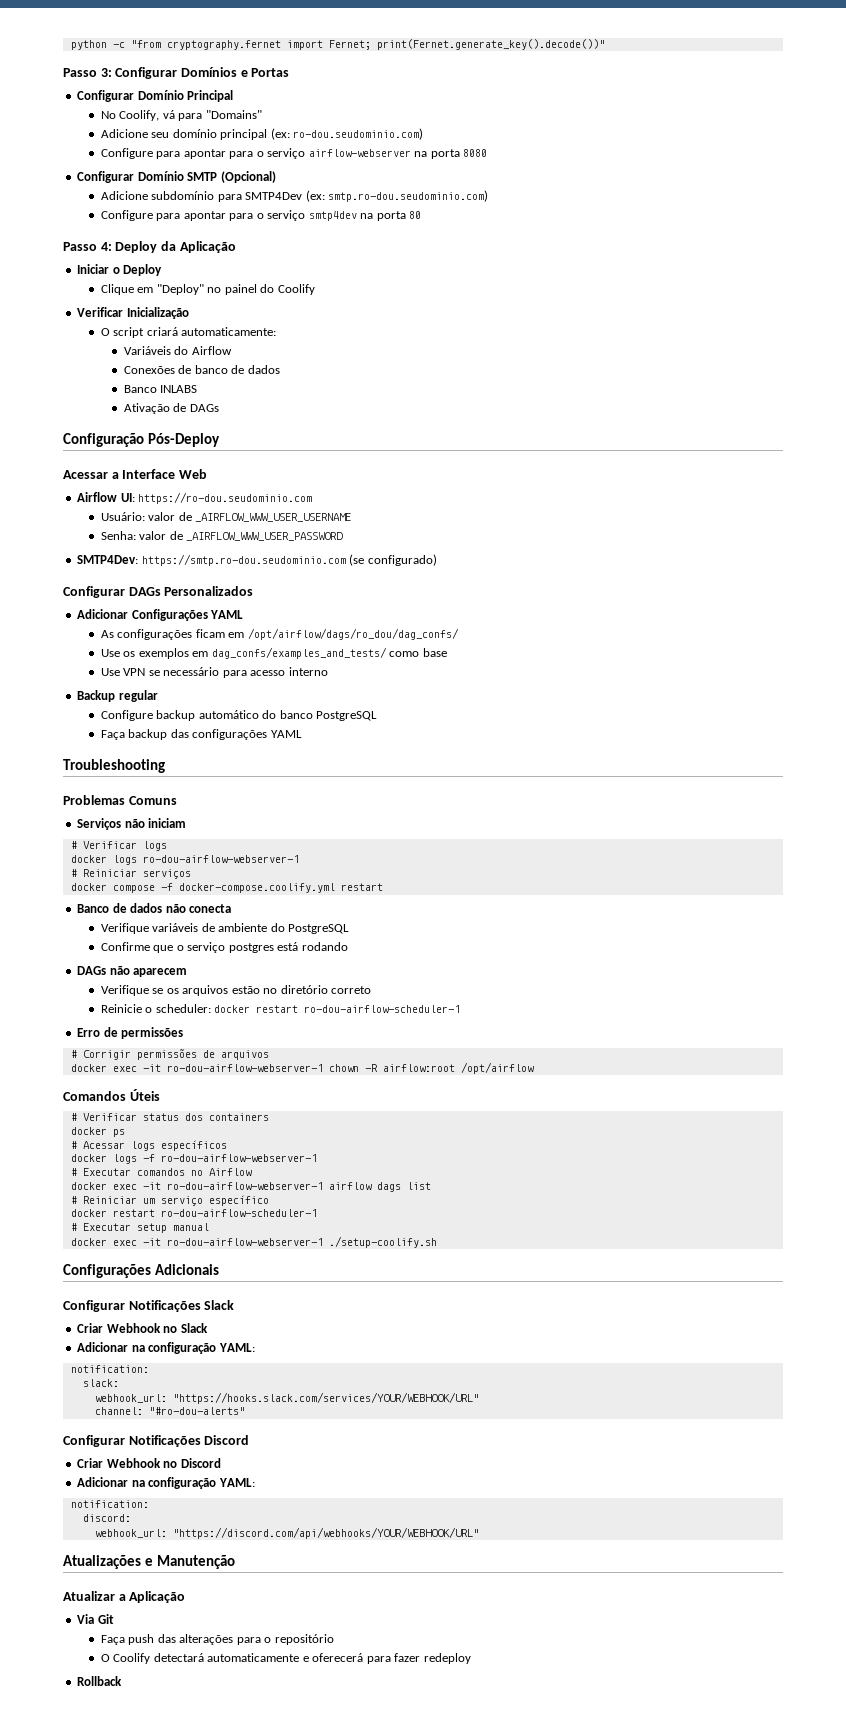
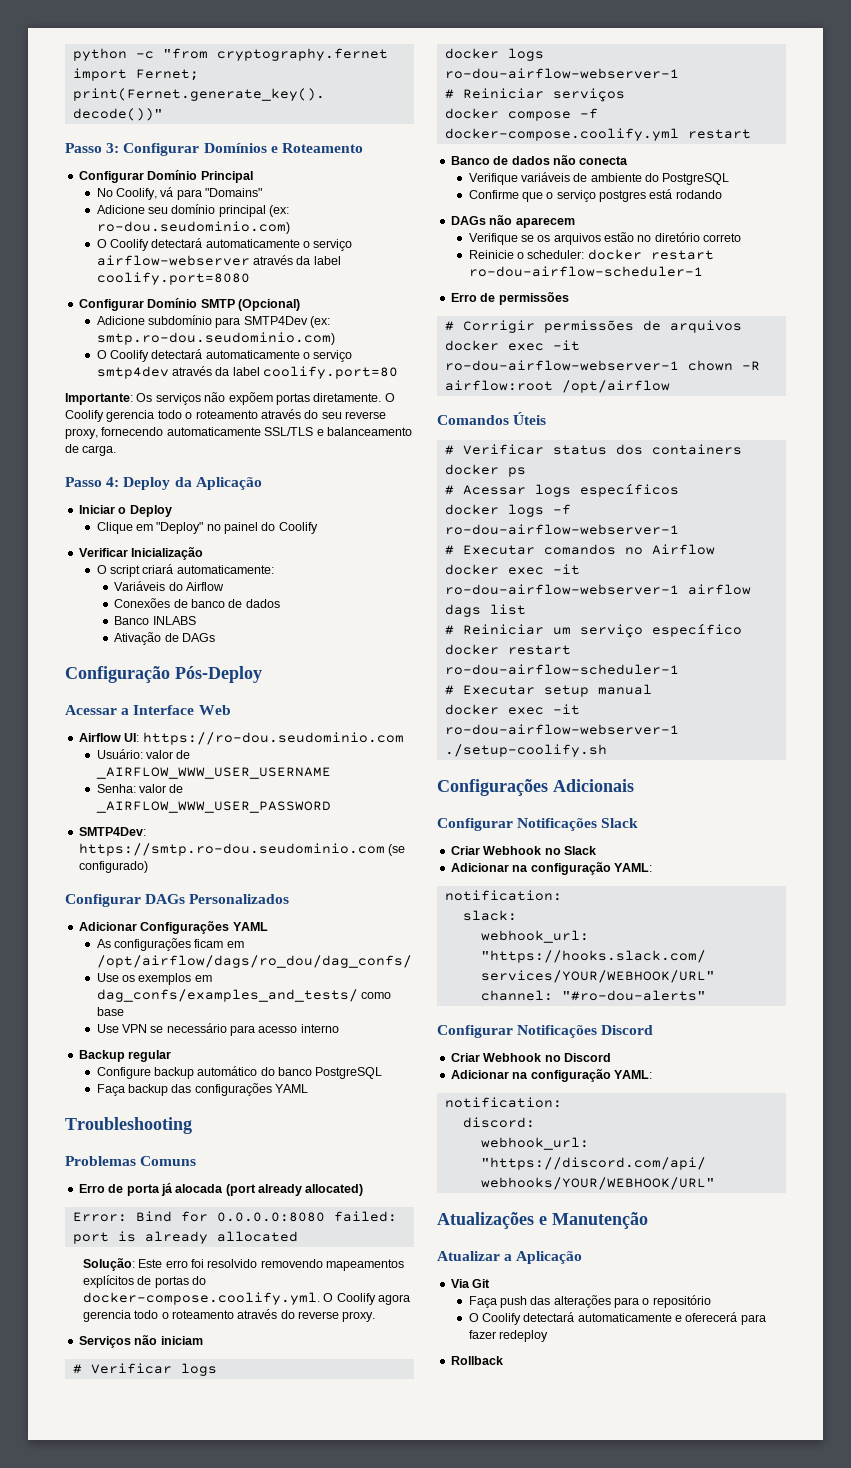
[251,68,290,77] Portas -> [281,143,363,153] Roteamento
[100,148,488,159] Configure para apontar para o serviço airflow-webserver na porta 8080 -> [96,238,353,251] [96,255,341,266] [96,272,250,285] O Coolify detectará automaticamente o serviço airflow-webserver através da label coolify.port=8080
[100,210,422,221] Configure para apontar para o serviço smtp4dev na porta 80 -> [96,349,353,362] [96,366,399,379] [65,392,395,405] [65,409,386,422] [65,427,412,439] [65,444,117,456] O Coolify detectará automaticamente o serviço smtp4dev através da label coolify.port=80 // Importante: Os serviços não expõem portas diretamente. O Coolify gerencia todo o roteamento através do seu reverse proxy, fornecendo automaticamente SSL/TLS e balanceamento de carga.
(177, 800) none -> [78,1183,364,1196] [72,1211,397,1222] [72,1231,298,1244] [82,1258,405,1271] [82,1275,206,1288] [82,1292,410,1305] [82,1309,376,1322] // Erro de porta já alocada (port already allocated) // Error: Bind for 0.0.0.0:8080 failed: port is already allocated // Solução: Este erro foi resolvido removendo mapeamentos explícitos de portas do docker-compose.coolify.yml. O Coolify agora gerencia todo o roteamento através do reverse proxy.

